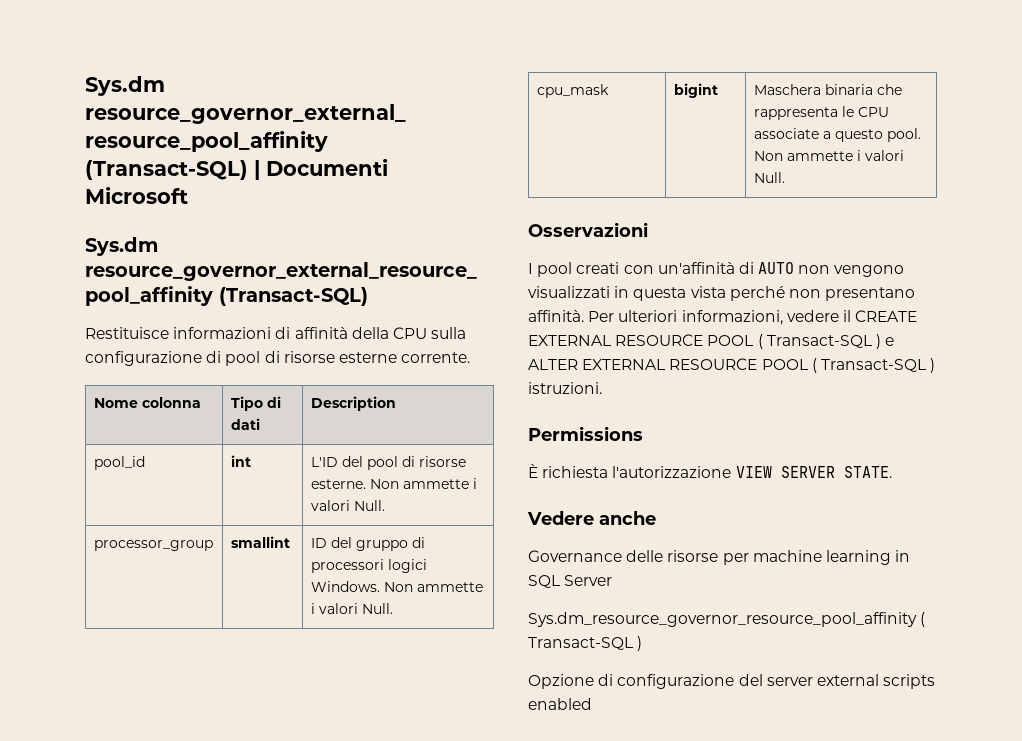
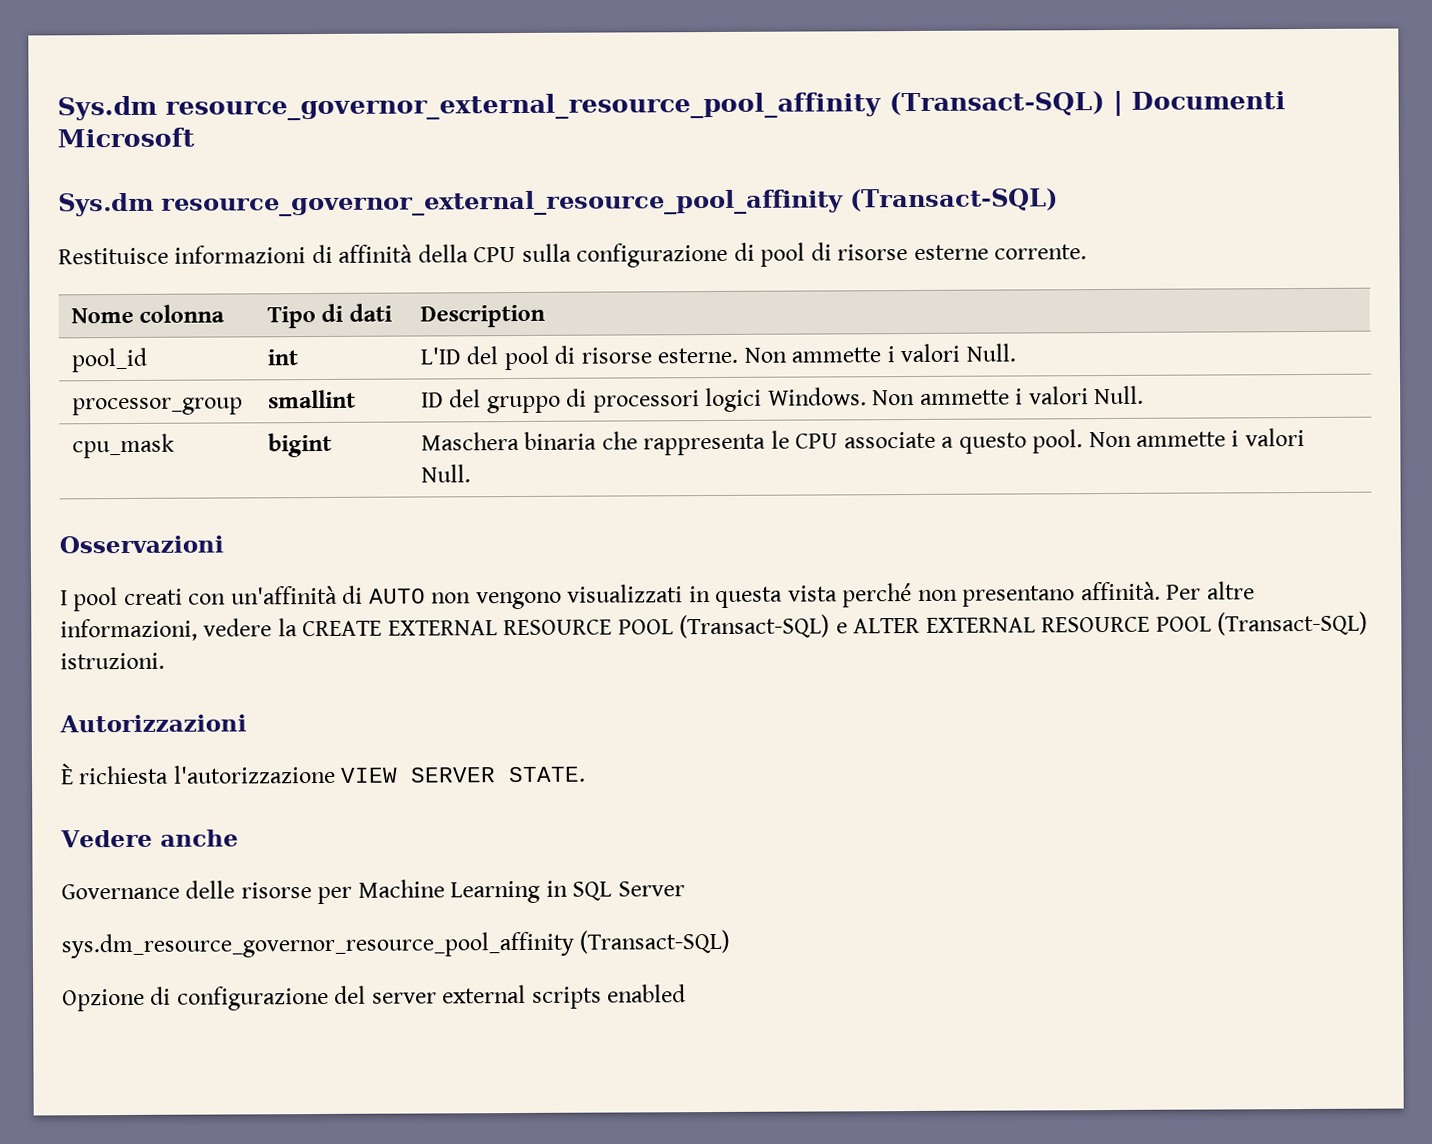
[618,310,678,322] ulteriori -> [1206,581,1255,600] altre
[842,310,851,322] il -> [277,618,298,637] la
[757,334,881,349] ( Transact-SQL ) -> [679,614,831,639] (Transact-SQL)
[811,358,936,373] ( Transact-SQL ) -> [1217,611,1369,636] (Transact-SQL)
[528,426,643,441] Permissions -> [59,714,247,733] Autorizzazioni
[752,550,891,565] machine learning -> [357,879,541,904] Machine Learning
[528,612,926,627] [528,636,643,651] Sys.dm_resource_governor_resource_pool_affinity ( Transact-SQL ) -> [61,929,731,959] sys.dm_resource_governor_resource_pool_affinity (Transact-SQL)

